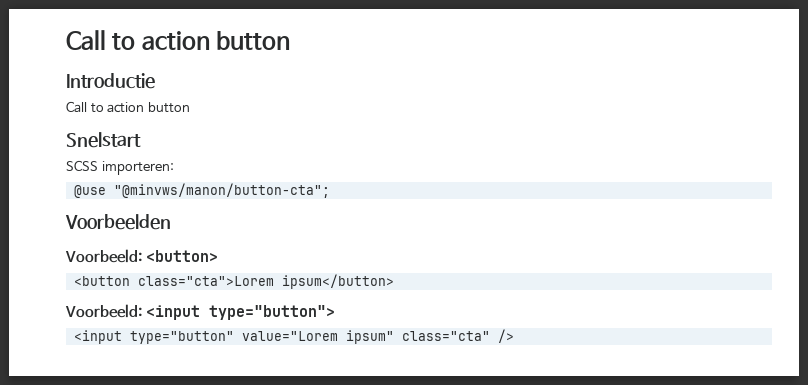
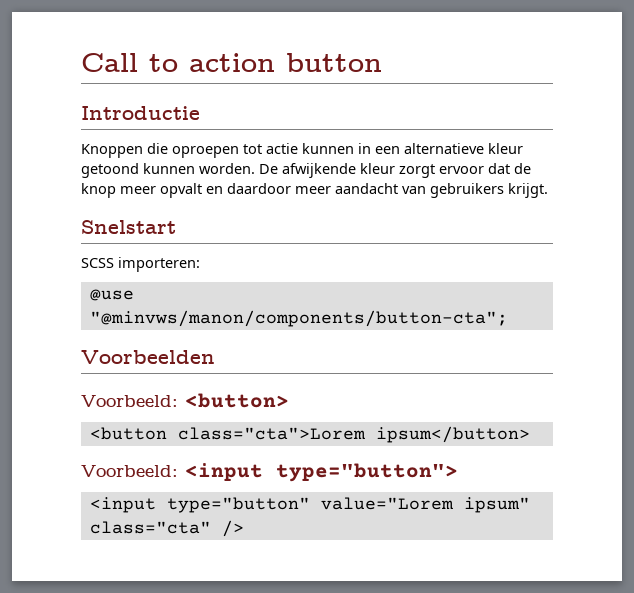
[66,101,190,113] Call to action button -> [81,143,523,158] [81,163,531,178] [81,183,548,198] Knoppen die oproepen tot actie kunnen in een alternatieve kleur getoond kunnen worden. De afwijkende kleur zorgt ervoor dat de knop meer opvalt en daardoor meer aandacht van gebruikers krijgt.
[113,183,330,198] "@minvws/manon/button-cta"; -> [89,310,508,327] "@minvws/manon/components/button-cta";

